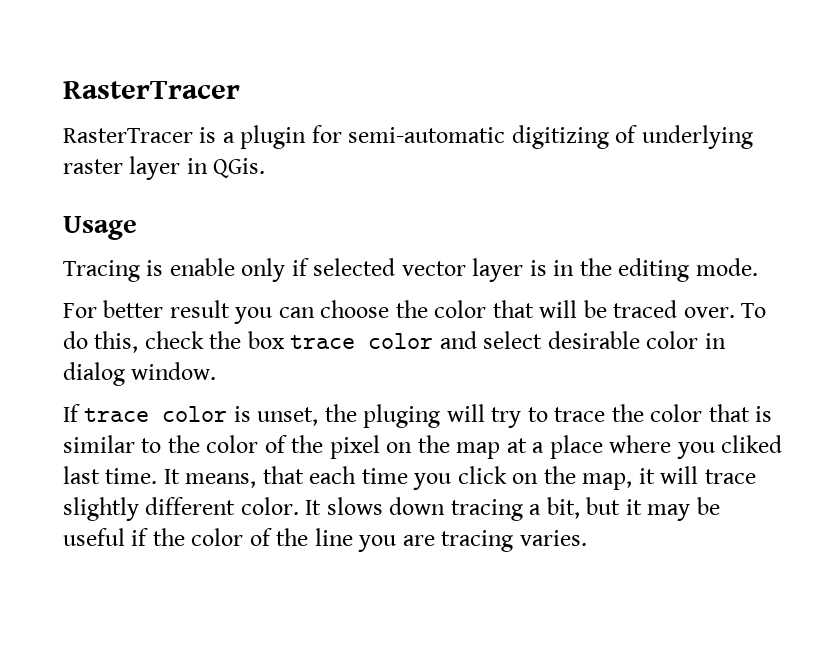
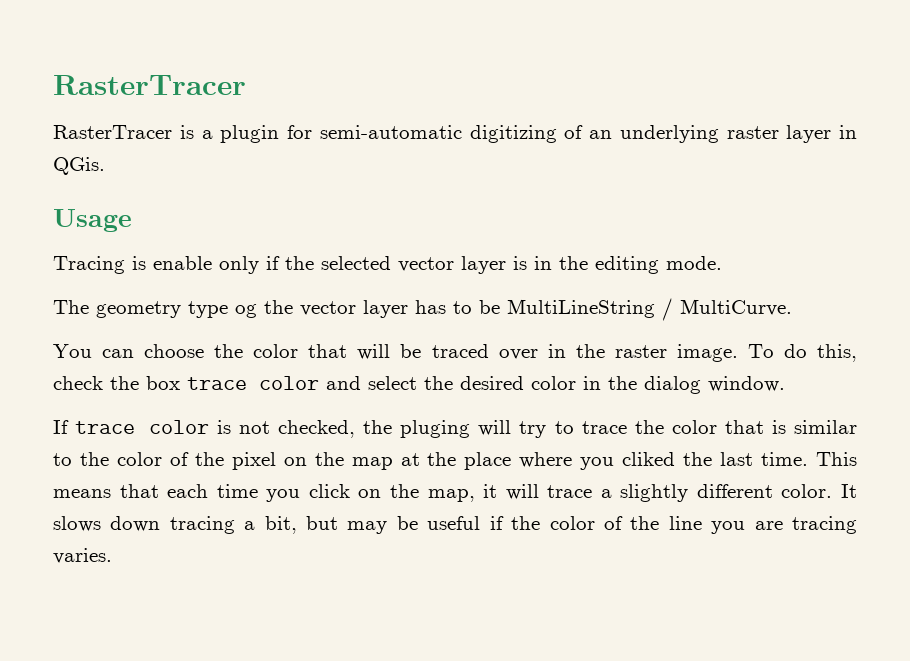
(638, 134) none -> [589,130,612,139] an
(309, 267) none -> [285,256,314,270] the
[63,300,273,324] For better result you -> [53,298,792,321] [53,344,92,358] The geometry type og the vector layer has to be MultiLineString / MultiCurve. // You
[683,307,735,318] over. -> [498,344,738,362] over in the raster image.
[547,331,640,349] desirable -> [424,376,524,390] the desired
(726, 341) none -> [608,376,637,390] the
[257,407,319,426] unset, -> [239,420,356,438] not checked,
[532,442,545,453] a -> [427,452,457,466] the
(783, 444) none -> [683,452,713,466] the
[163,469,257,488] It means, -> [816,452,858,466] [53,489,111,498] This means
(756, 476) none -> [600,489,612,498] a
[625,499,642,515] it -> (339, 523) none

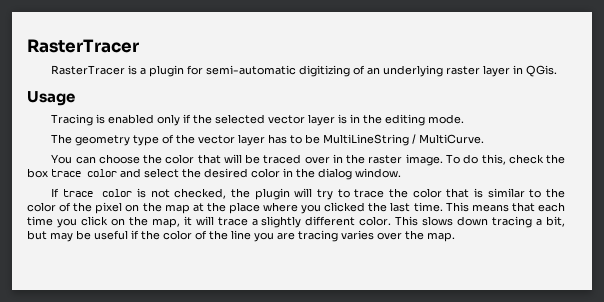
[153,256,212,270] enable -> [108,114,155,124] enabled
[235,304,257,318] og -> [162,134,175,144] of
[400,420,471,438] pluging -> [254,188,290,200] plugin
[622,452,676,466] cliked -> [324,202,366,212] clicked
[841,484,857,498] It -> [395,216,419,226] This
[53,548,112,564] varies. -> [341,230,455,242] varies over the map.

